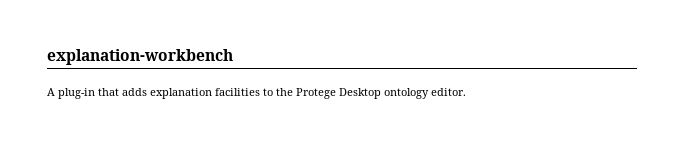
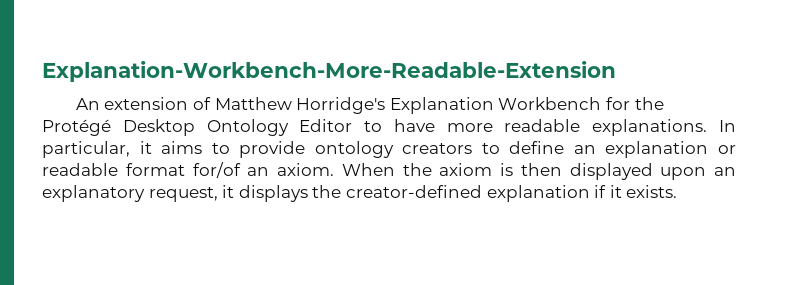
[47,49,233,65] [47,88,466,99] explanation-workbench // A plug-in that adds explanation facilities to the Protege Desktop ontology editor. -> [42,61,616,82] [75,97,664,114] [42,119,736,136] [42,141,736,158] [42,162,736,180] [42,185,678,202] Explanation-Workbench-More-Readable-Extension // An extension of Matthew Horridge's Explanation Workbench for the Protégé Desktop Ontology Editor to have more readable explanations. In particular, it aims to provide ontology creators to define an explanation or readable format for/of an axiom. When the axiom is then displayed upon an explanatory request, it displays the creator-defined explanation if it exists.

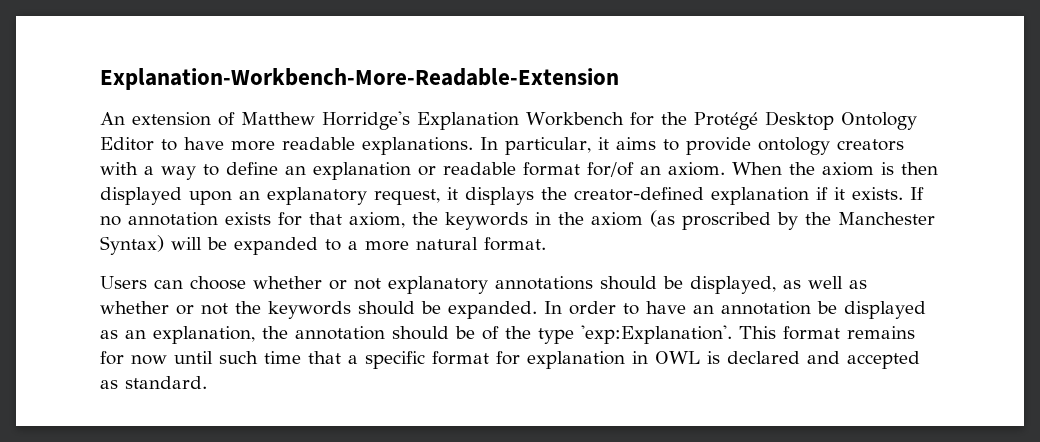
(473, 148) none -> [100,162,196,180] with a way
(678, 191) none -> [910,187,924,200] [100,210,935,230] [100,235,546,255] [100,276,867,294] [100,301,926,319] [100,325,915,344] [100,351,920,369] [100,376,207,389] If no annotation exists for that axiom, the keywords in the axiom (as proscribed by the Manchester Syntax) will be expanded to a more natural format. // Users can choose whether or not explanatory annotations should be displayed, as well as whether or not the keywords should be expanded. In order to have an annotation be displayed as an explanation, the annotation should be of the type 'exp:Explanation'. This format remains for now until such time that a specific format for explanation in OWL is declared and accepted as standard.

